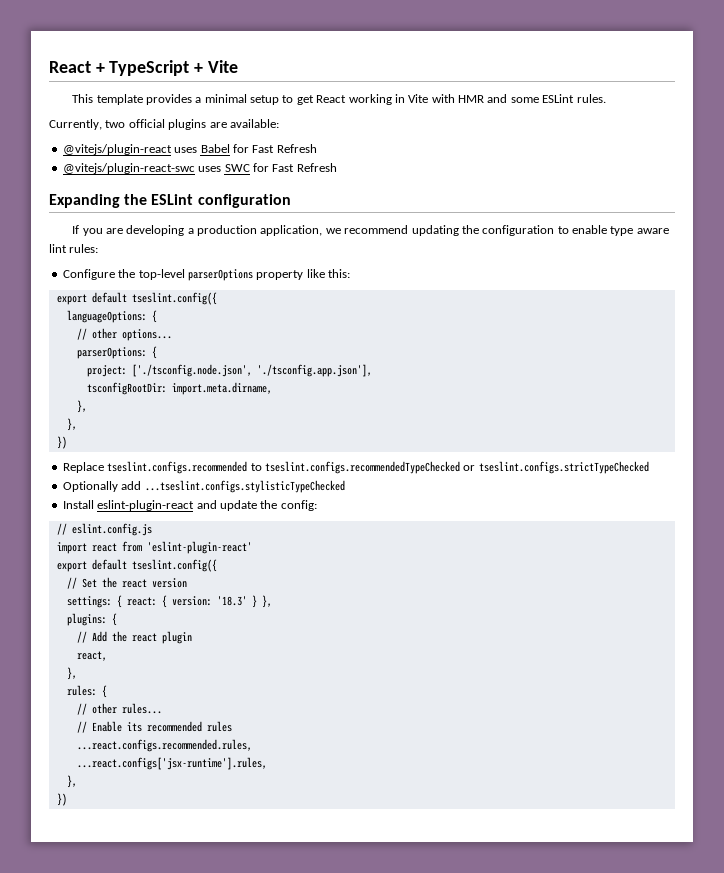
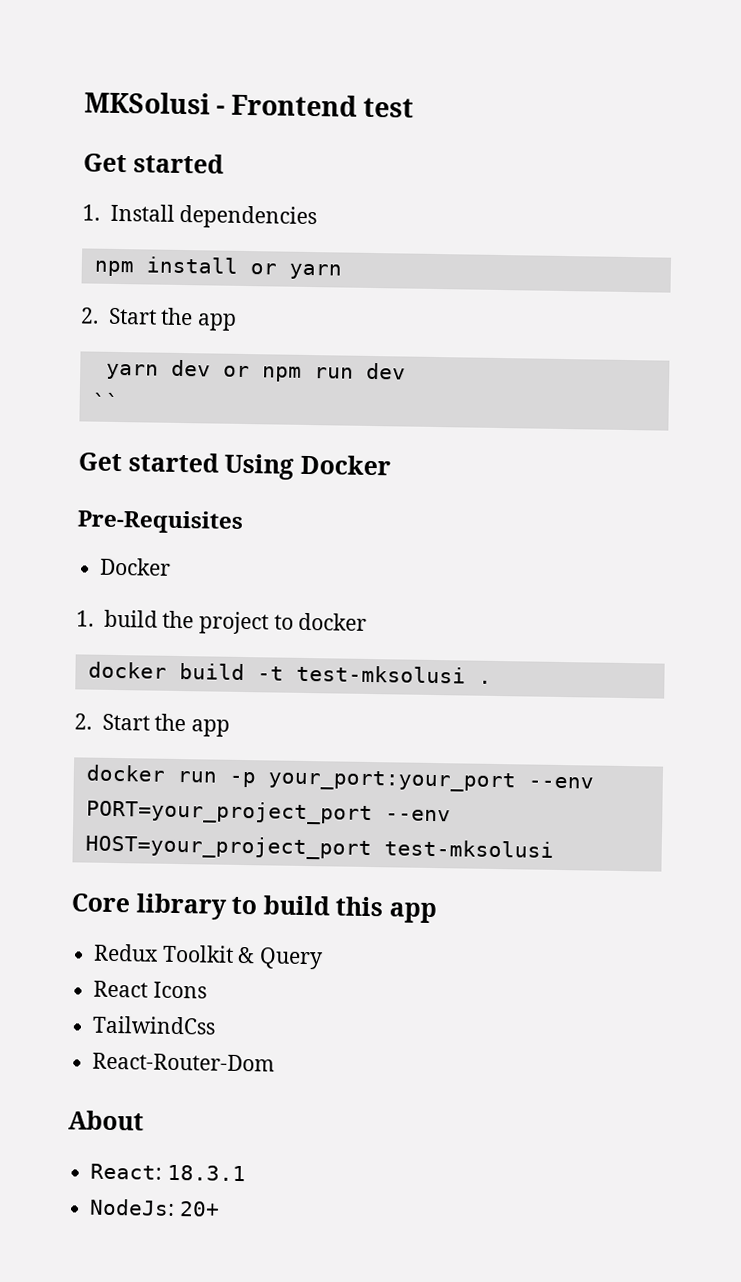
[49,60,238,76] [72,94,606,105] [49,119,279,130] [62,144,317,155] [62,163,337,174] [49,194,291,208] [72,225,669,236] [49,244,99,253] [62,269,350,281] [56,292,217,305] [66,310,157,323] [76,328,172,341] [76,346,157,359] [86,364,372,377] [86,382,272,395] [76,400,87,413] [66,418,77,431] [56,436,67,449] [62,461,649,474] [62,480,345,493] [62,500,317,511] [56,523,152,536] [56,541,252,554] [56,559,217,572] [66,577,187,589] [66,595,272,608] [66,613,117,626] [76,631,192,644] [76,651,107,661] [66,667,77,680] [66,685,107,698] [76,703,162,715] [76,721,232,733] [76,739,252,752] [76,757,267,770] [66,775,77,788] [56,793,67,806] React + TypeScript + Vite // This template provides a minimal setup to get React working in Vite with HMR and some ESLint rules. // Currently, two official plugins are available: // @vitejs/plugin-react uses Babel for Fast Refresh // @vitejs/plugin-react-swc uses SWC for Fast Refresh // Expanding the ESLint configuration // If you are developing a production application, we recommend updating the configuration to enable type aware lint rules: // Configure the top-level parserOptions property like this: // export default tseslint.config({ // languageOptions: { // // other options... // parserOptions: { // project: ['./tsconfig.node.json', './tsconfig.app.json'], // tsconfigRootDir: import.meta.dirname, // }, // }, // }) // Replace tseslint.configs.recommended to tseslint.configs.recommendedTypeChecked or tseslint.configs.strictTypeChecked // Optionally add ...tseslint.configs.stylisticTypeChecked // Install eslint-plugin-react and update the config: // // eslint.config.js // import react from 'eslint-plugin-react' // export default tseslint.config({ // // Set the react version // settings: { react: { version: '18.3' } }, // plugins: { // // Add the react plugin // react, // }, // rules: { // // other rules... // // Enable its recommended rules // ...react.configs.recommended.rules, // ...react.configs['jsx-runtime'].rules, // }, // }) -> [84,91,415,118] [83,153,224,174] [82,203,318,230] [93,256,342,280] [80,307,237,331] [105,359,406,382] [91,392,119,411] [78,452,391,480] [77,509,244,534] [100,557,172,576] [76,609,368,635] [87,661,492,684] [74,713,230,737] [85,764,594,793] [85,799,451,826] [84,834,554,861] [71,893,438,924] [93,943,324,970] [93,980,207,999] [92,1015,217,1035] [92,1052,276,1072] [68,1110,144,1131] [90,1163,246,1182] [89,1198,220,1217] MKSolusi - Frontend test // Get started // 1. Install dependencies // npm install or yarn // 2. Start the app // yarn dev or npm run dev // `` // Get started Using Docker // Pre-Requisites // Docker // 1. build the project to docker // docker build -t test-mksolusi . // 2. Start the app // docker run -p your_port:your_port --env PORT=your_project_port --env HOST=your_project_port test-mksolusi // Core library to build this app // Redux Toolkit & Query // React Icons // TailwindCss // React-Router-Dom // About // React: 18.3.1 // NodeJs: 20+

